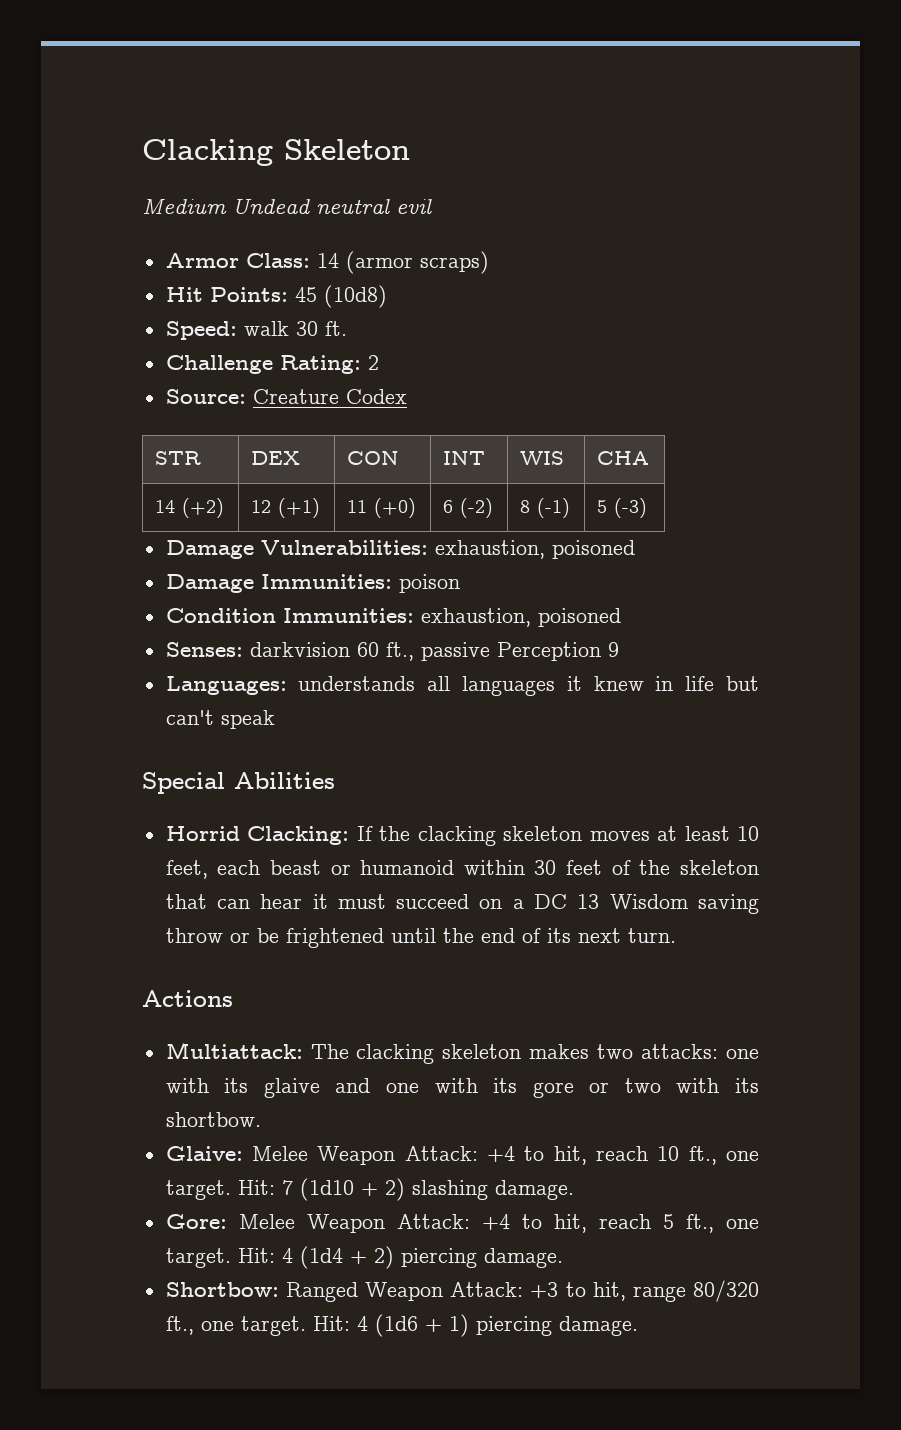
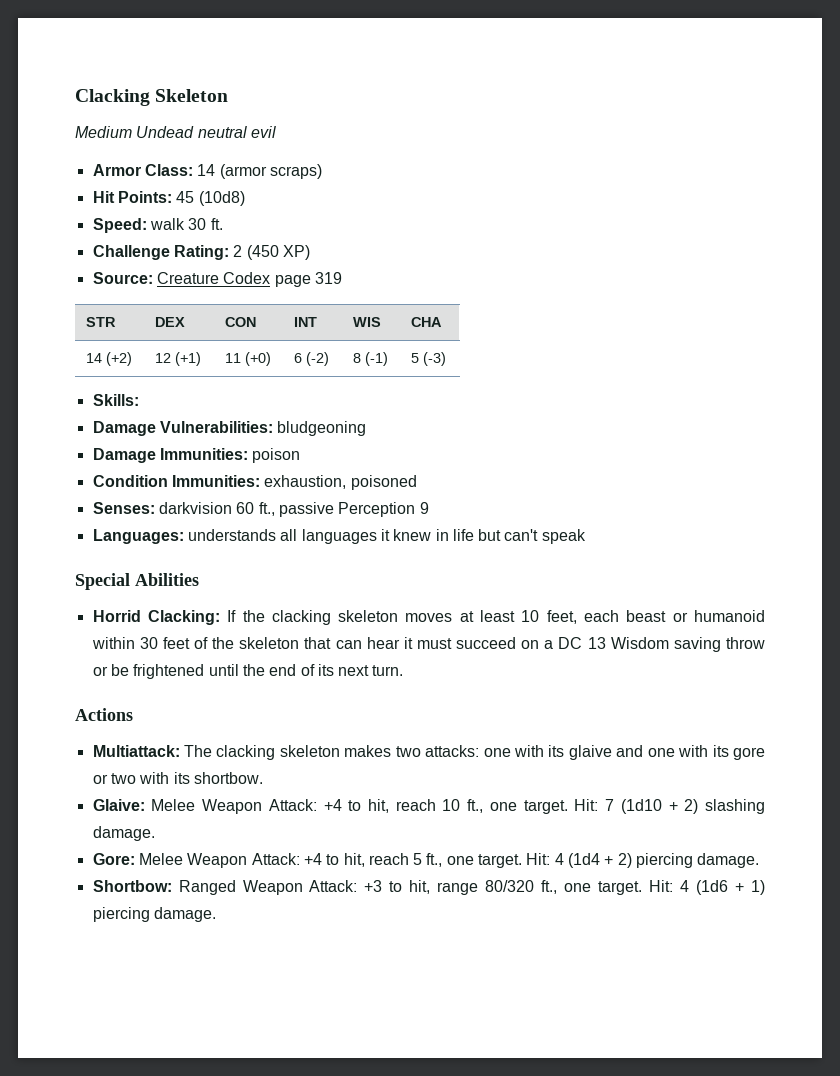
(379, 362) none -> [246,245,310,260] (450 XP)
(407, 396) none -> [274,272,342,287] page 319
(648, 508) none -> [92,394,139,406] // Skills:
[434,540,635,559] exhaustion, poisoned -> [277,421,367,436] bludgeoning

